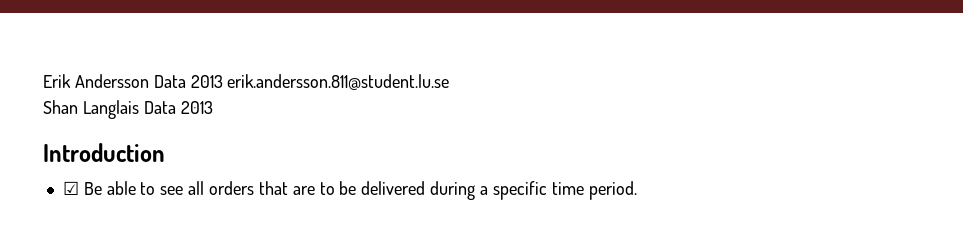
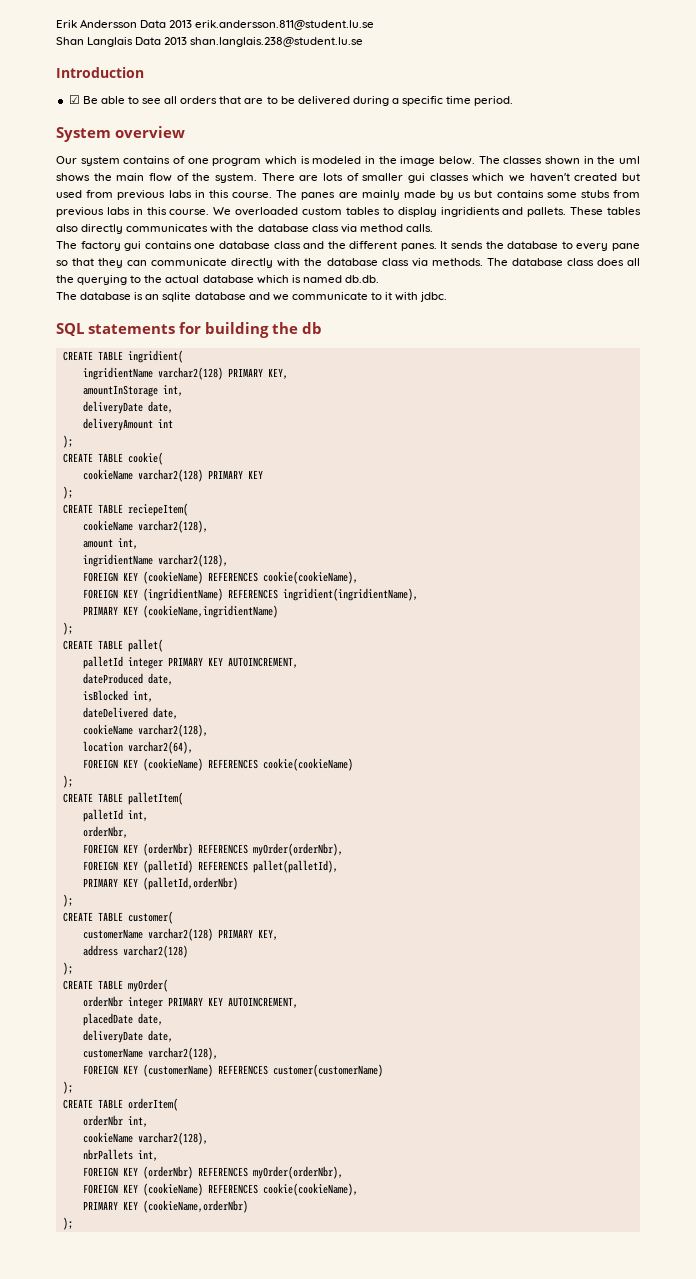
(213, 107) none -> [190,37,364,47] shan.langlais.238@student.lu.se
(637, 190) none -> [56,126,185,142] [56,156,640,166] [56,173,640,183] [56,190,640,200] [56,207,641,217] [56,224,433,234] [56,241,640,251] [56,258,640,268] [56,275,379,285] [56,292,448,302] [56,322,322,338] [62,350,183,363] [82,367,288,380] [82,385,183,397] [82,401,173,414] [82,418,173,431] [62,435,73,448] [62,452,163,465] [82,469,263,482] [62,486,73,499] [62,503,188,516] [82,520,208,533] [82,538,138,549] [82,554,228,567] [82,571,358,584] [82,588,418,601] [82,605,278,618] [62,622,73,635] [62,639,163,652] [82,656,298,669] [82,673,173,685] [82,690,153,702] [82,707,178,719] [82,724,208,737] [82,741,193,754] [82,758,353,771] [62,775,73,788] [62,792,183,805] [82,809,148,822] [82,826,128,838] [82,843,343,856] [82,860,338,873] [82,877,238,890] [62,894,73,907] [62,911,173,924] [82,928,278,941] [82,945,188,958] [62,962,73,975] [62,979,168,992] [82,996,298,1009] [82,1013,163,1026] [82,1030,173,1043] [82,1047,218,1060] [82,1064,383,1077] [62,1081,73,1094] [62,1098,178,1111] [82,1115,148,1127] [82,1132,208,1145] [82,1149,158,1161] [82,1166,343,1179] [82,1183,358,1196] [82,1200,248,1213] [62,1217,73,1230] // System overview // Our system contains of one program which is modeled in the image below. The classes shown in the uml shows the main flow of the system. There are lots of smaller gui classes which we haven't created but used from previous labs in this course. The panes are mainly made by us but contains some stubs from previous labs in this course. We overloaded custom tables to display ingridients and pallets. These tables also directly communicates with the database class via method calls. // The factory gui contains one database class and the different panes. It sends the database to every pane so that they can communicate directly with the database class via methods. The database class does all the querying to the actual database which is named db.db. // The database is an sqlite database and we communicate to it with jdbc. // SQL statements for building the db // CREATE TABLE ingridient( // ingridientName varchar2(128) PRIMARY KEY, // amountInStorage int, // deliveryDate date, // deliveryAmount int // ); // CREATE TABLE cookie( // cookieName varchar2(128) PRIMARY KEY // ); // CREATE TABLE reciepeItem( // cookieName varchar2(128), // amount int, // ingridientName varchar2(128), // FOREIGN KEY (cookieName) REFERENCES cookie(cookieName), // FOREIGN KEY (ingridientName) REFERENCES ingridient(ingridientName), // PRIMARY KEY (cookieName,ingridientName) // ); // CREATE TABLE pallet( // palletId integer PRIMARY KEY AUTOINCREMENT, // dateProduced date, // isBlocked int, // dateDelivered date, // cookieName varchar2(128), // location varchar2(64), // FOREIGN KEY (cookieName) REFERENCES cookie(cookieName) // ); // CREATE TABLE palletItem( // palletId int, // orderNbr, // FOREIGN KEY (orderNbr) REFERENCES myOrder(orderNbr), // FOREIGN KEY (palletId) REFERENCES pallet(palletId), // PRIMARY KEY (palletId,orderNbr) // ); // CREATE TABLE customer( // customerName varchar2(128) PRIMARY KEY, // address varchar2(128) // ); // CREATE TABLE myOrder( // orderNbr integer PRIMARY KEY AUTOINCREMENT, // placedDate date, // deliveryDate date, // customerName varchar2(128), // FOREIGN KEY (customerName) REFERENCES customer(customerName) // ); // CREATE TABLE orderItem( // orderNbr int, // cookieName varchar2(128), // nbrPallets int, // FOREIGN KEY (orderNbr) REFERENCES myOrder(orderNbr), // FOREIGN KEY (cookieName) REFERENCES cookie(cookieName), // PRIMARY KEY (cookieName,orderNbr) // );

